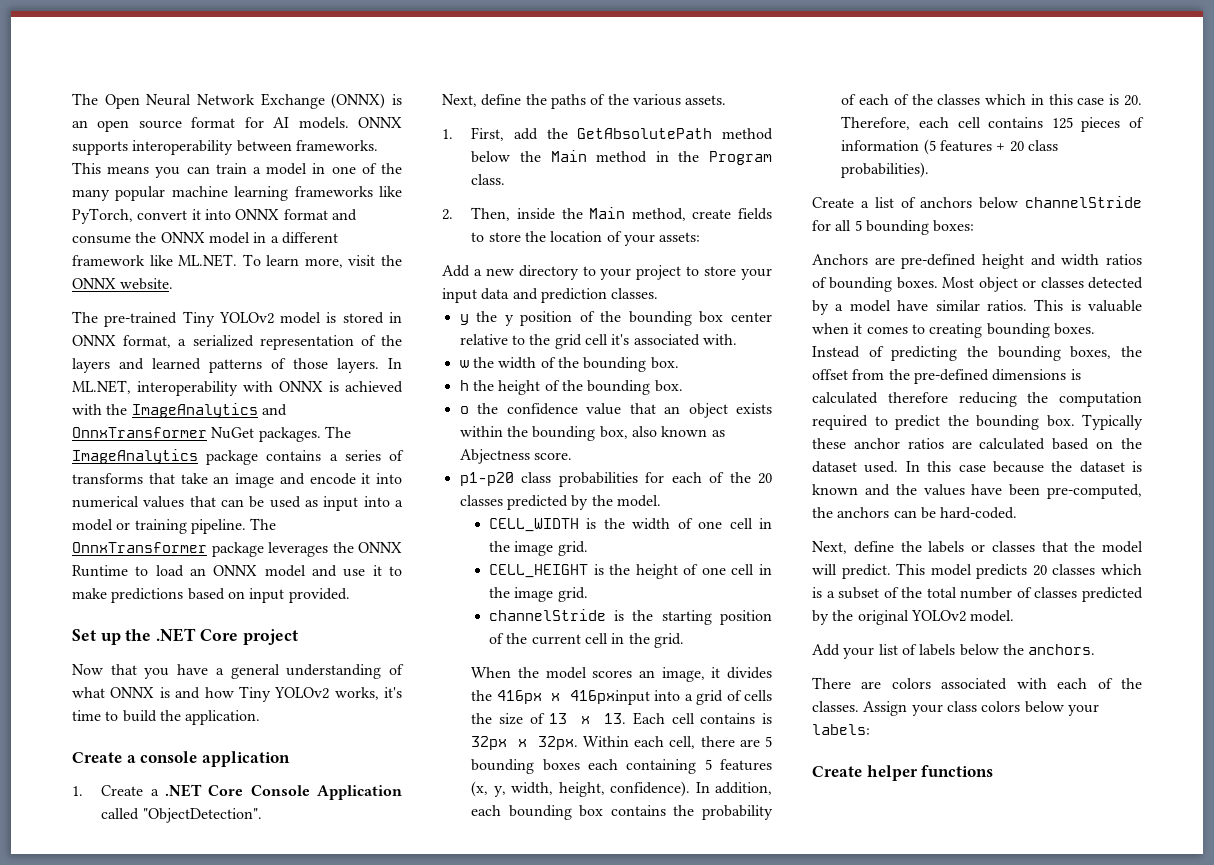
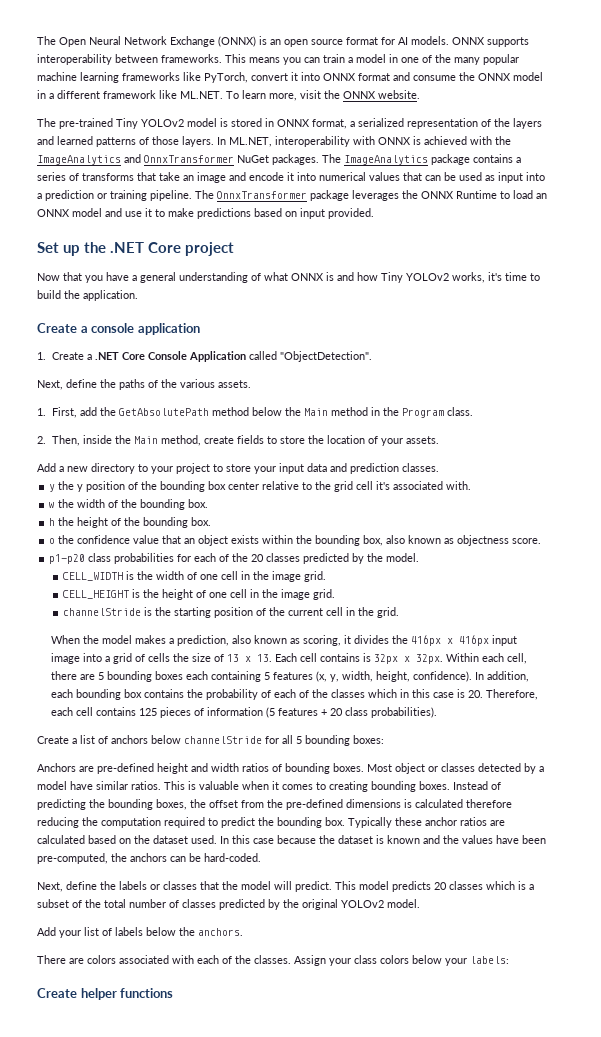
[72,519,113,531] model -> [45,190,94,201] prediction
[659,232,701,242] assets: -> [405,436,439,444] assets.
[459,449,530,464] Abjectness -> [457,535,510,546] objectness
[592,667,705,682] scores an image, -> [134,635,341,646] makes a prediction, also known as scoring,
[569,690,650,705] 416pxinput -> [458,635,517,646] [50,653,80,664] 416px input image

